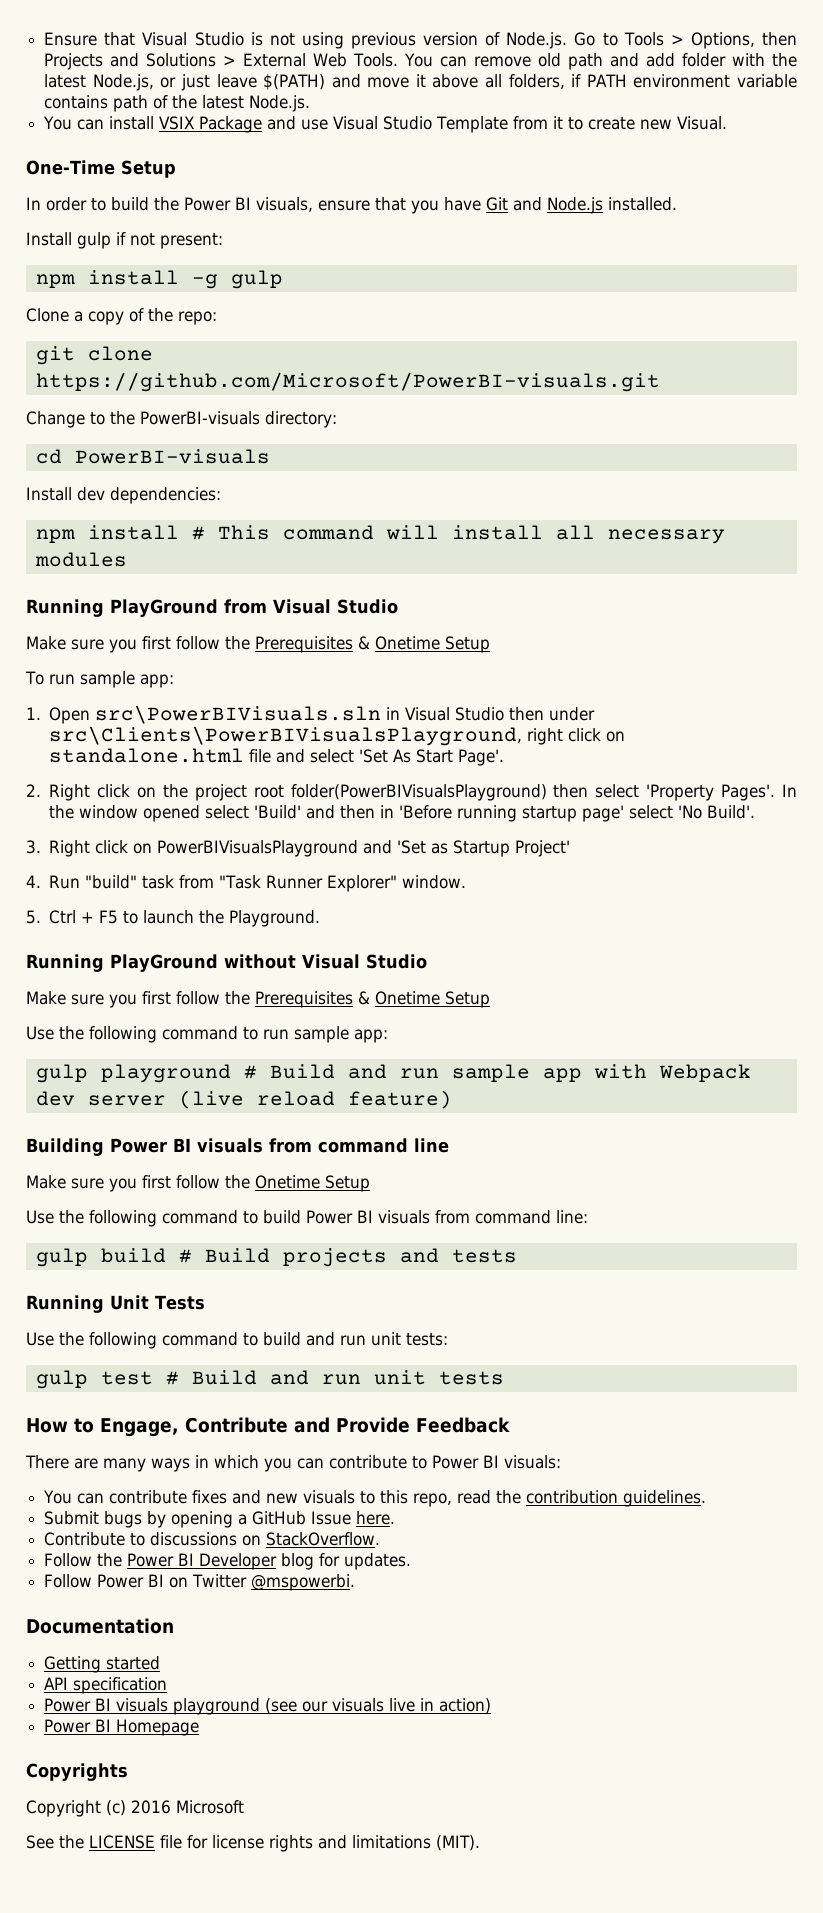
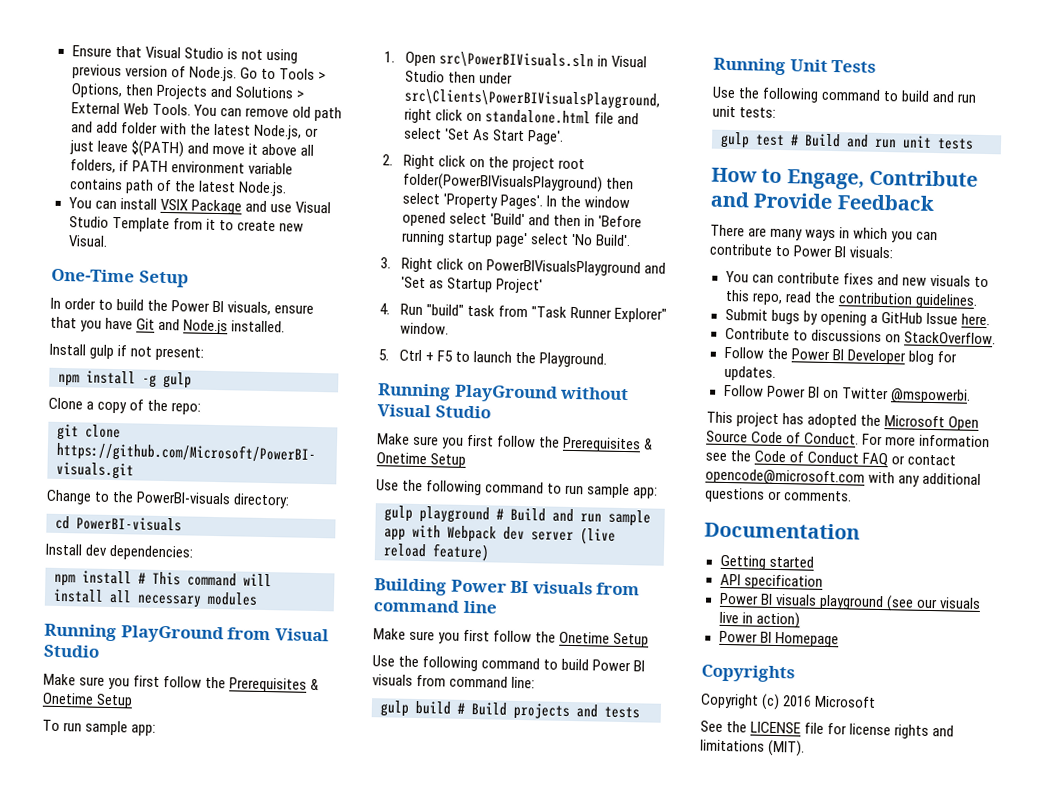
(356, 1582) none -> [706,411,980,431] [706,430,991,448] [705,450,957,467] [705,468,982,487] [704,487,853,503] // This project has adopted the Microsoft Open Source Code of Conduct. For more information see the Code of Conduct FAQ or contact opencode@microsoft.com with any additional questions or comments.

